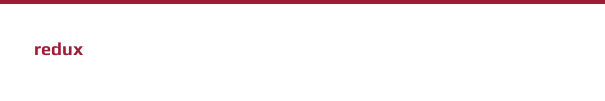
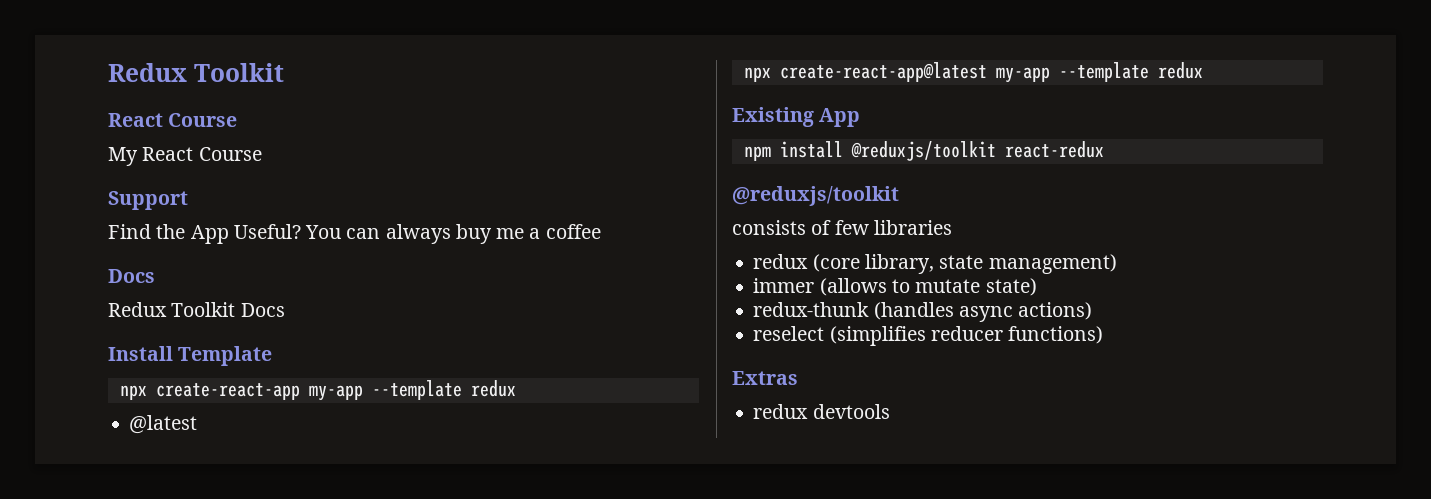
[34,42,84,56] redux -> [108,63,284,82] [108,113,238,127] [108,147,262,166] [108,191,188,210] [108,224,601,244] [108,269,155,283] [108,302,285,317] [108,346,273,366] [119,380,516,401] [129,415,198,434] [743,62,1203,83] [732,107,861,127] [743,141,1104,161] [732,186,899,206] [732,220,952,235] [753,254,1117,274] [753,278,1037,296] [753,302,1093,322] [753,326,1104,346] [732,371,798,385] [753,404,890,419] Redux Toolkit // React Course // My React Course // Support // Find the App Useful? You can always buy me a coffee // Docs // Redux Toolkit Docs // Install Template // npx create-react-app my-app --template redux // @latest // npx create-react-app@latest my-app --template redux // Existing App // npm install @reduxjs/toolkit react-redux // @reduxjs/toolkit // consists of few libraries // redux (core library, state management) // immer (allows to mutate state) // redux-thunk (handles async actions) // reselect (simplifies reducer functions) // Extras // redux devtools

